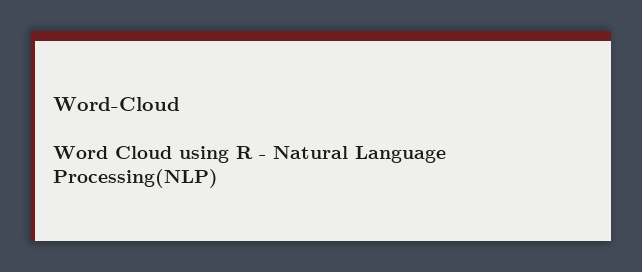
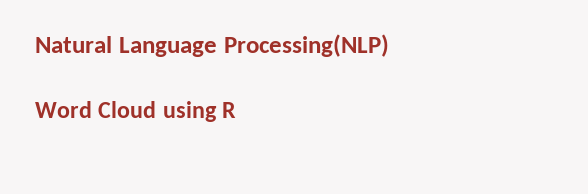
[53,97,180,111] Word-Cloud -> [35,34,389,57] Natural Language Processing(NLP)
[259,146,446,163] [53,169,218,188] - Natural Language Processing(NLP) -> (237, 110) none

